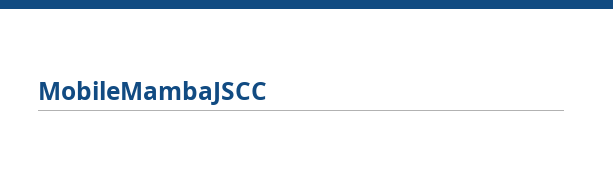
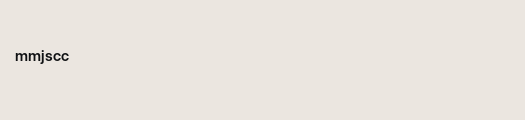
[38,81,267,106] MobileMambaJSCC -> [15,50,69,64] mmjscc

